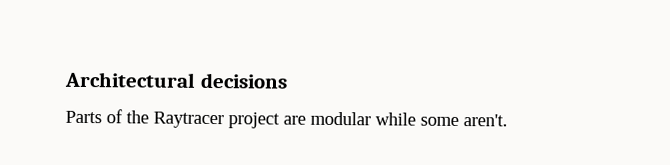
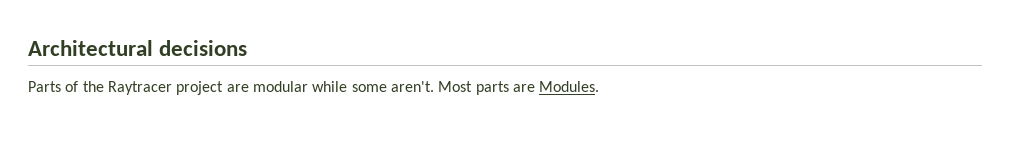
(508, 120) none -> [438,81,600,95] Most parts are Modules.

